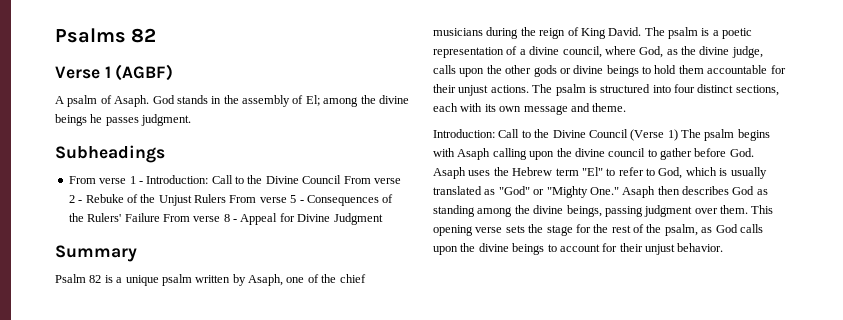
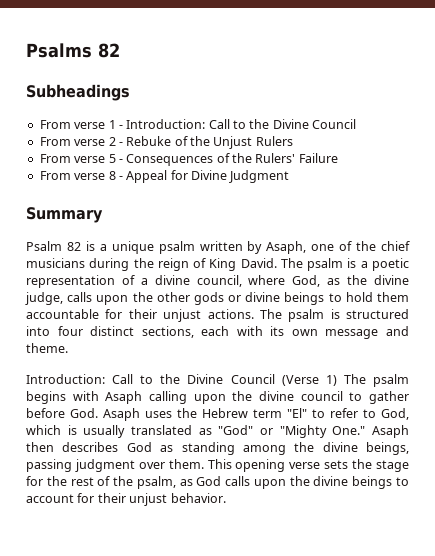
[55,64,174,81] [55,95,409,107] [55,114,192,126] // Verse 1 (AGBF) // A psalm of Asaph. God stands in the assembly of El; among the divine beings he passes judgment. -> (120, 50) none
(342, 179) none -> (357, 124) //
(226, 198) none -> (293, 141) //
(160, 217) none -> (338, 158) //

